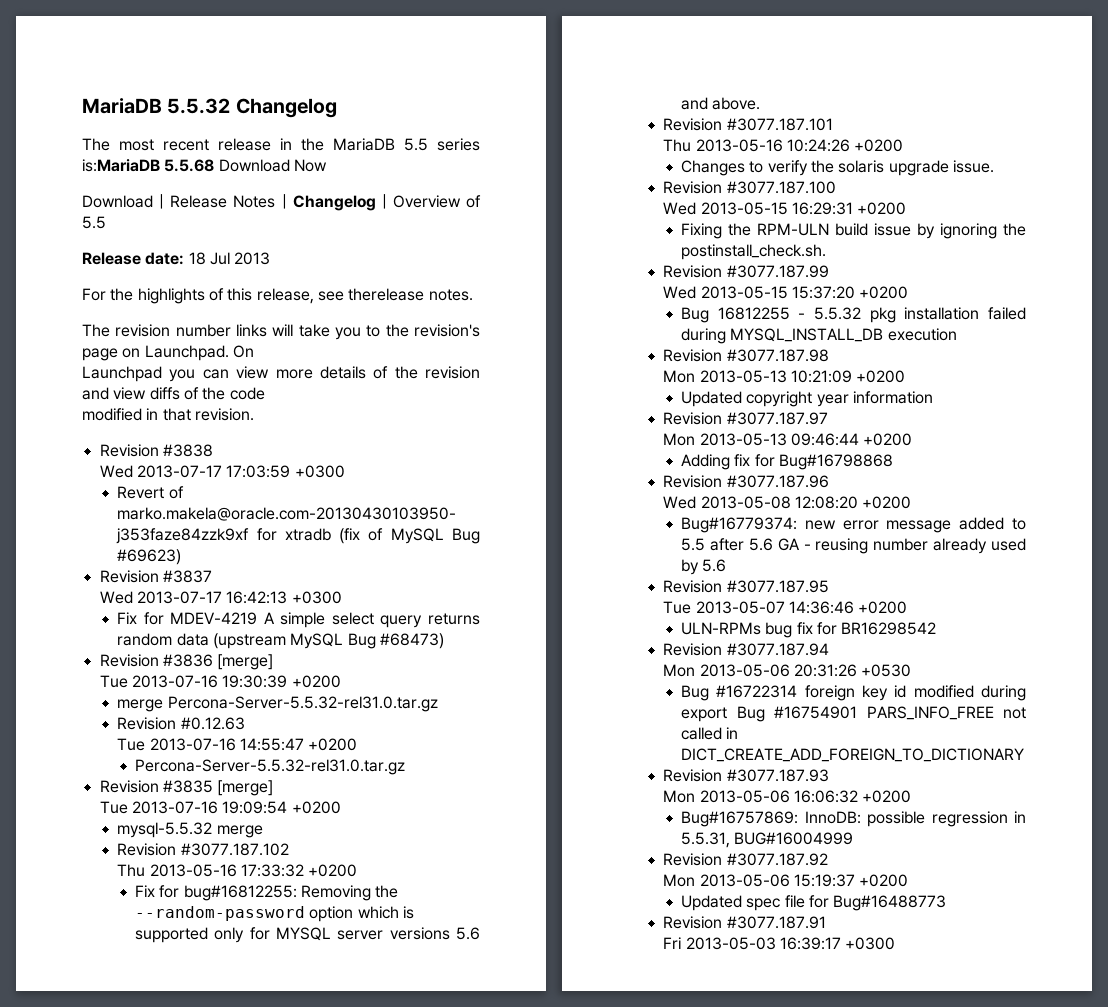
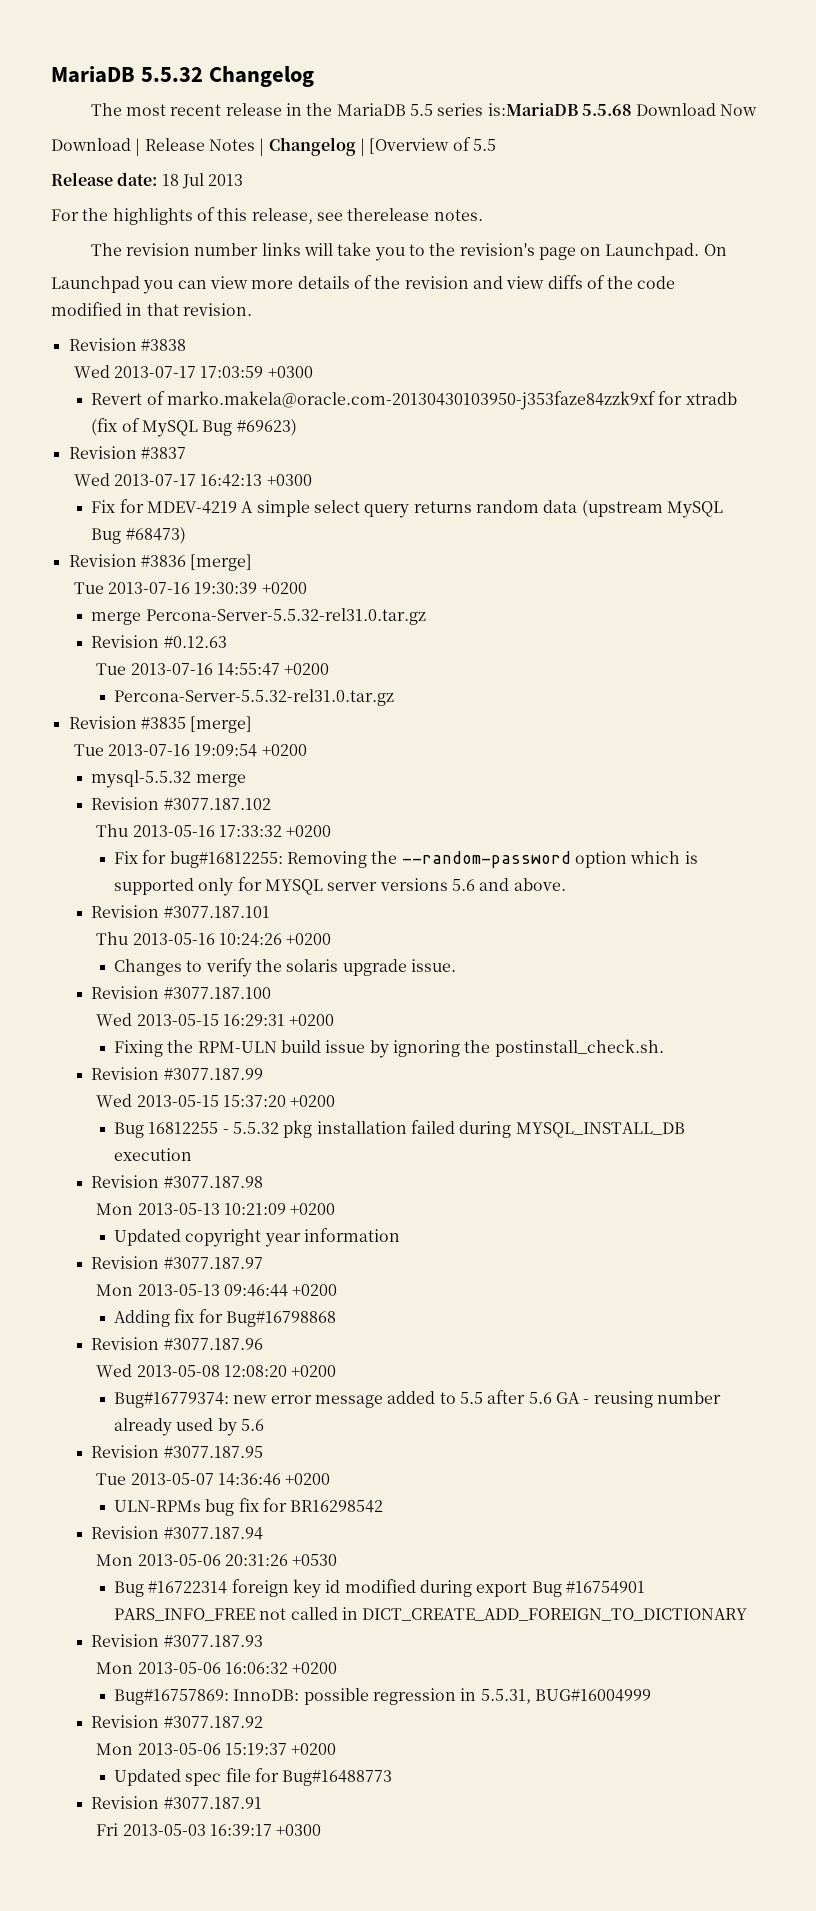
[392,195,461,208] Overview -> [369,138,450,154] [Overview

